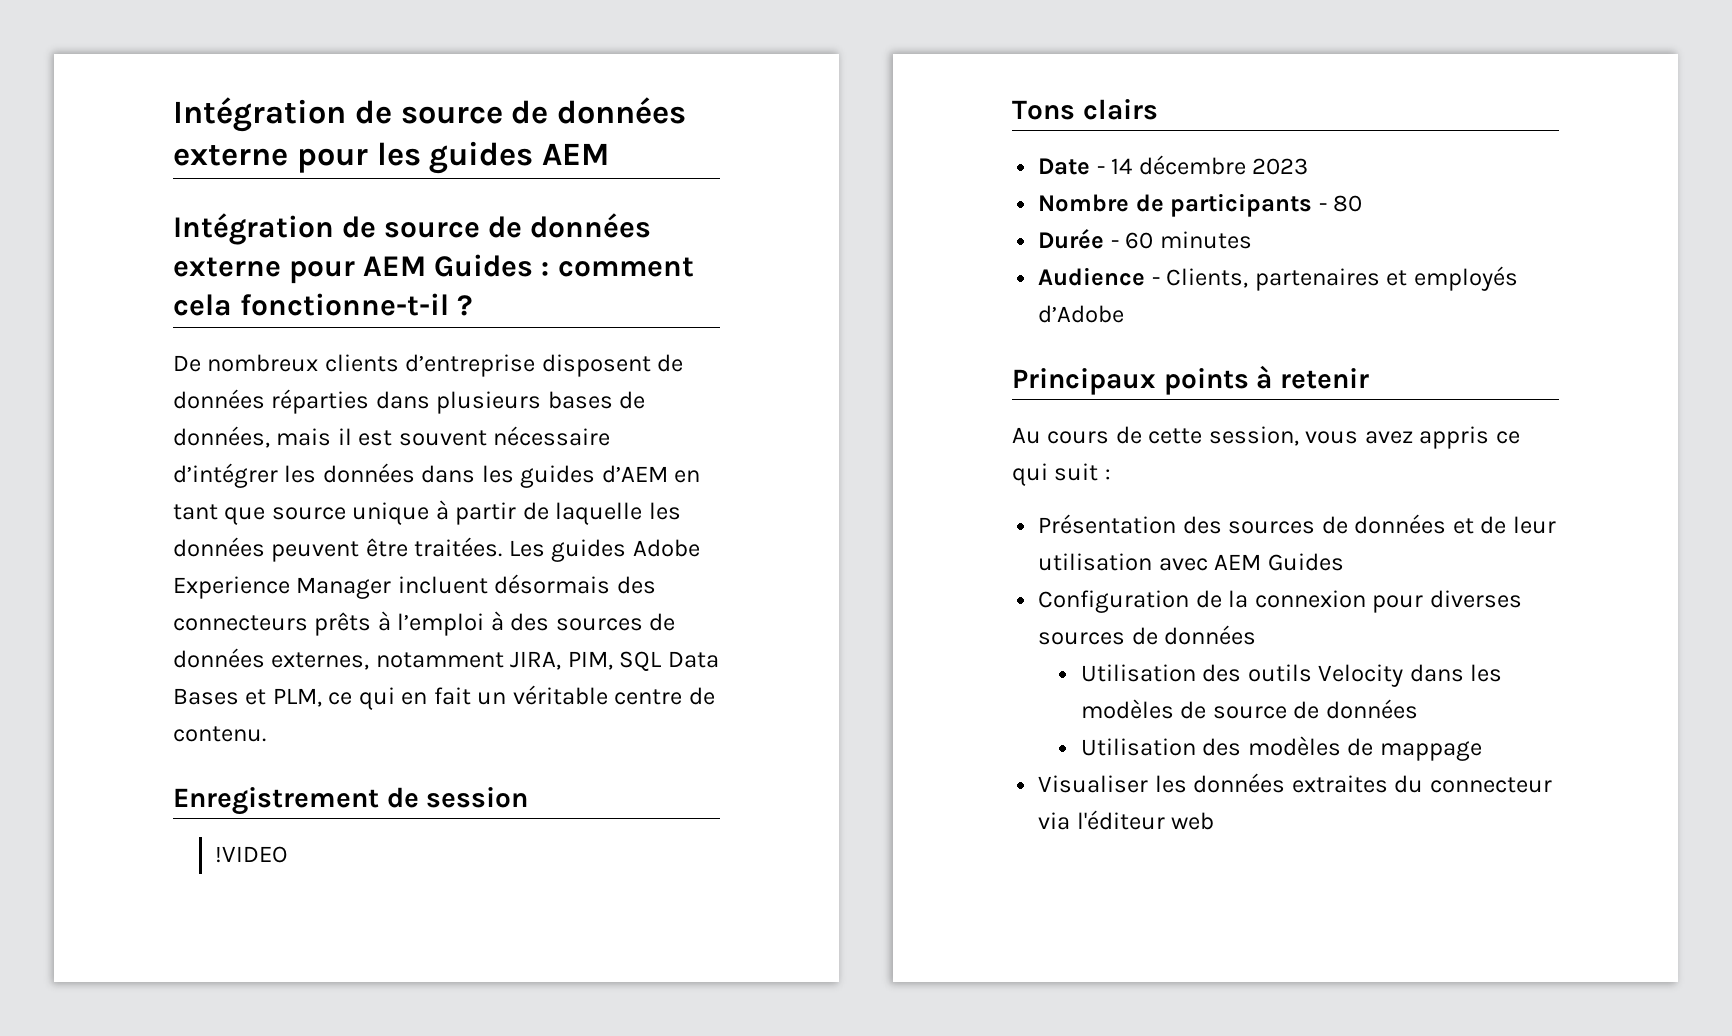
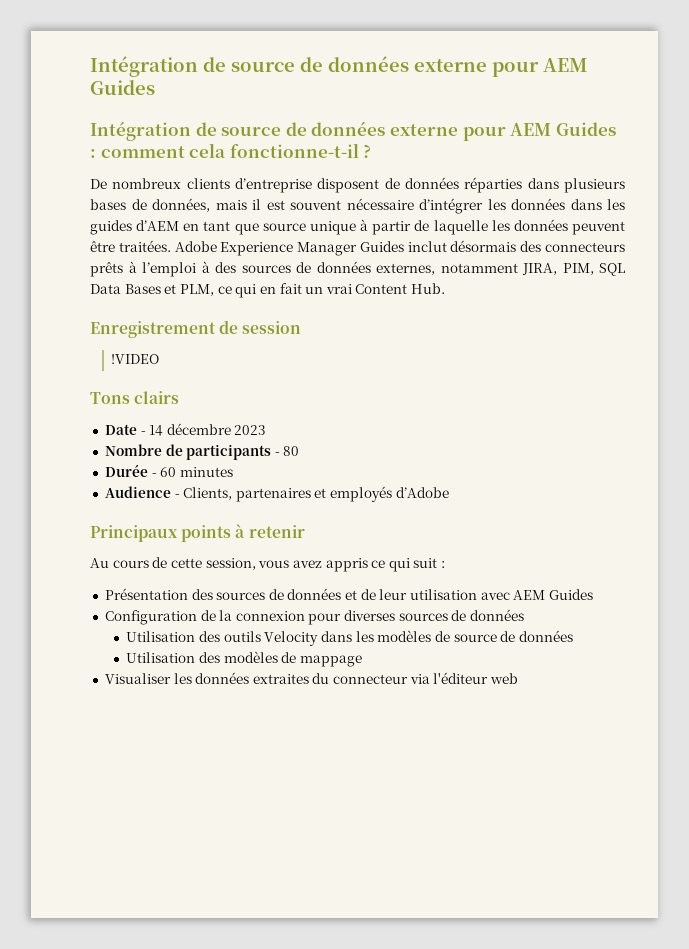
[173,97,687,132] [173,141,610,174] Intégration de source de données externe pour les guides AEM -> [90,56,588,77] [90,80,155,95] Intégration de source de données externe pour AEM Guides
[508,539,627,562] Les guides -> (171, 246) none
[397,576,488,594] incluent -> [359,241,447,252] Guides inclut
[512,685,715,705] [173,726,266,742] véritable centre de contenu. -> [325,283,446,294] vrai Content Hub.

